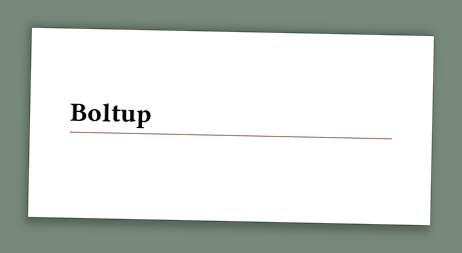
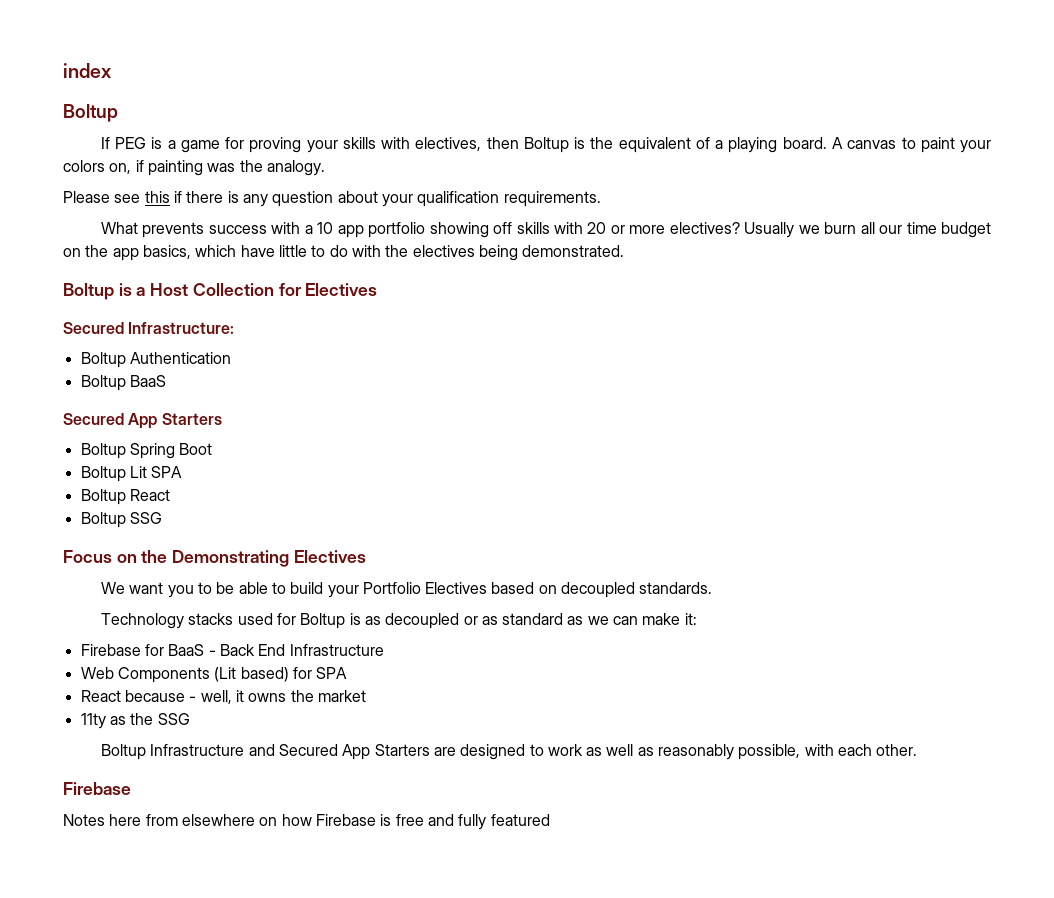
[69,102,152,129] Boltup -> [63,63,112,78] [63,104,118,122] [100,137,991,153] [63,160,325,176] [63,191,601,207] [100,222,991,238] [63,245,625,261] [63,283,378,300] [63,322,235,334] [80,352,231,368] [80,375,166,391] [63,413,222,429] [80,443,213,459] [80,466,183,482] [80,489,170,505] [80,512,162,528] [63,550,366,567] [100,582,713,598] [100,613,697,629] [80,644,384,656] [80,667,348,683] [80,690,366,704] [80,713,190,729] [100,744,918,760] [63,782,131,795] [63,814,550,830] index // Boltup // If PEG is a game for proving your skills with electives, then Boltup is the equivalent of a playing board. A canvas to paint your colors on, if painting was the analogy. // Please see this if there is any question about your qualification requirements. // What prevents success with a 10 app portfolio showing off skills with 20 or more electives? Usually we burn all our time budget on the app basics, which have little to do with the electives being demonstrated. // Boltup is a Host Collection for Electives // Secured Infrastructure: // Boltup Authentication // Boltup BaaS // Secured App Starters // Boltup Spring Boot // Boltup Lit SPA // Boltup React // Boltup SSG // Focus on the Demonstrating Electives // We want you to be able to build your Portfolio Electives based on decoupled standards. // Technology stacks used for Boltup is as decoupled or as standard as we can make it: // Firebase for BaaS - Back End Infrastructure // Web Components (Lit based) for SPA // React because - well, it owns the market // 11ty as the SSG // Boltup Infrastructure and Secured App Starters are designed to work as well as reasonably possible, with each other. // Firebase // Notes here from elsewhere on how Firebase is free and fully featured

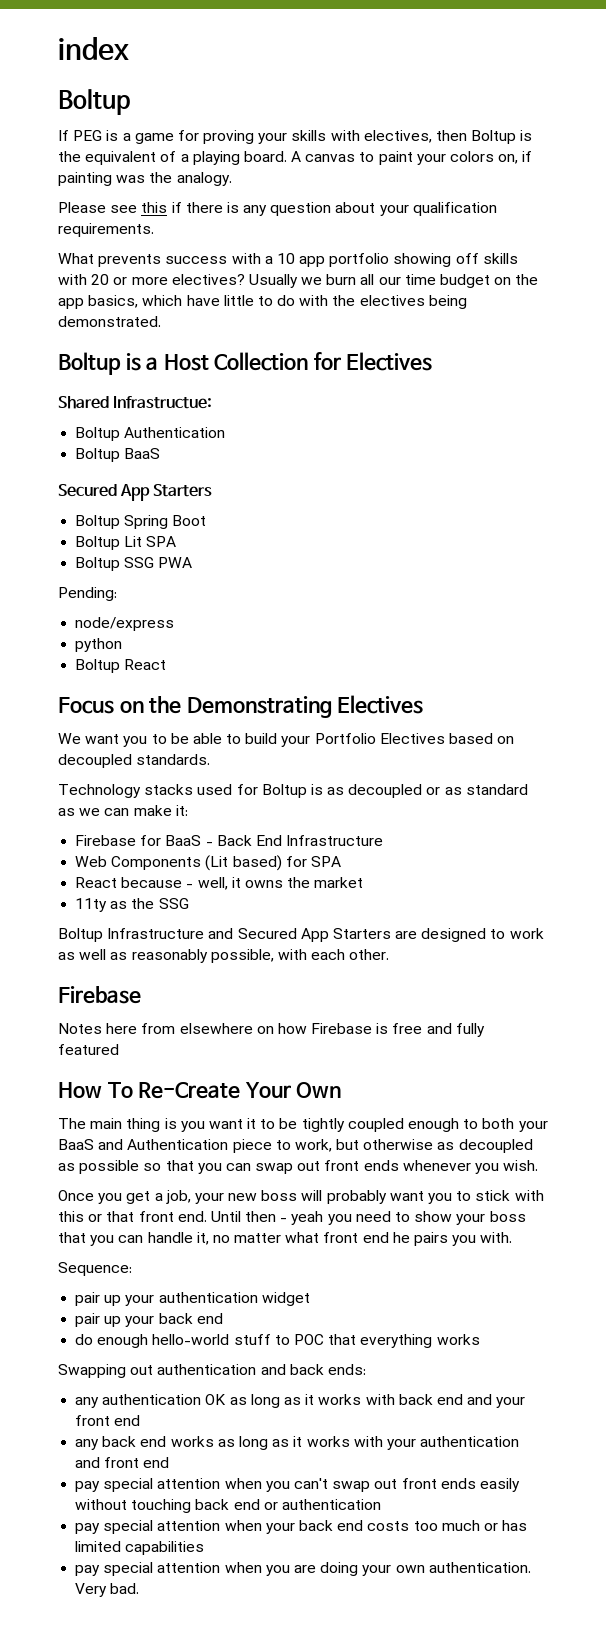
[63,322,235,334] Secured Infrastructure: -> [58,396,213,409] Shared Infrastructue:
[129,489,170,501] [80,512,162,528] React // Boltup SSG -> [124,557,193,568] [58,587,117,601] [75,617,175,631] [75,638,123,652] [75,659,167,673] SSG PWA // Pending: // node/express // python // Boltup React
(550, 820) none -> [58,1082,342,1099] [58,1118,548,1132] [58,1139,533,1153] [58,1160,539,1174] [58,1190,544,1204] [58,1211,526,1225] [58,1232,513,1246] [58,1262,132,1276] [75,1292,310,1306] [75,1313,223,1327] [75,1334,480,1348] [58,1364,366,1378] [75,1394,526,1408] [75,1415,141,1426] [75,1436,520,1450] [75,1457,170,1468] [75,1478,520,1492] [75,1499,381,1513] [75,1520,528,1534] [75,1541,205,1555] [75,1562,531,1576] [75,1583,140,1597] // How To Re-Create Your Own // The main thing is you want it to be tightly coupled enough to both your BaaS and Authentication piece to work, but otherwise as decoupled as possible so that you can swap out front ends whenever you wish. // Once you get a job, your new boss will probably want you to stick with this or that front end. Until then - yeah you need to show your boss that you can handle it, no matter what front end he pairs you with. // Sequence: // pair up your authentication widget // pair up your back end // do enough hello-world stuff to POC that everything works // Swapping out authentication and back ends: // any authentication OK as long as it works with back end and your front end // any back end works as long as it works with your authentication and front end // pay special attention when you can't swap out front ends easily without touching back end or authentication // pay special attention when your back end costs too much or has limited capabilities // pay special attention when you are doing your own authentication. Very bad.

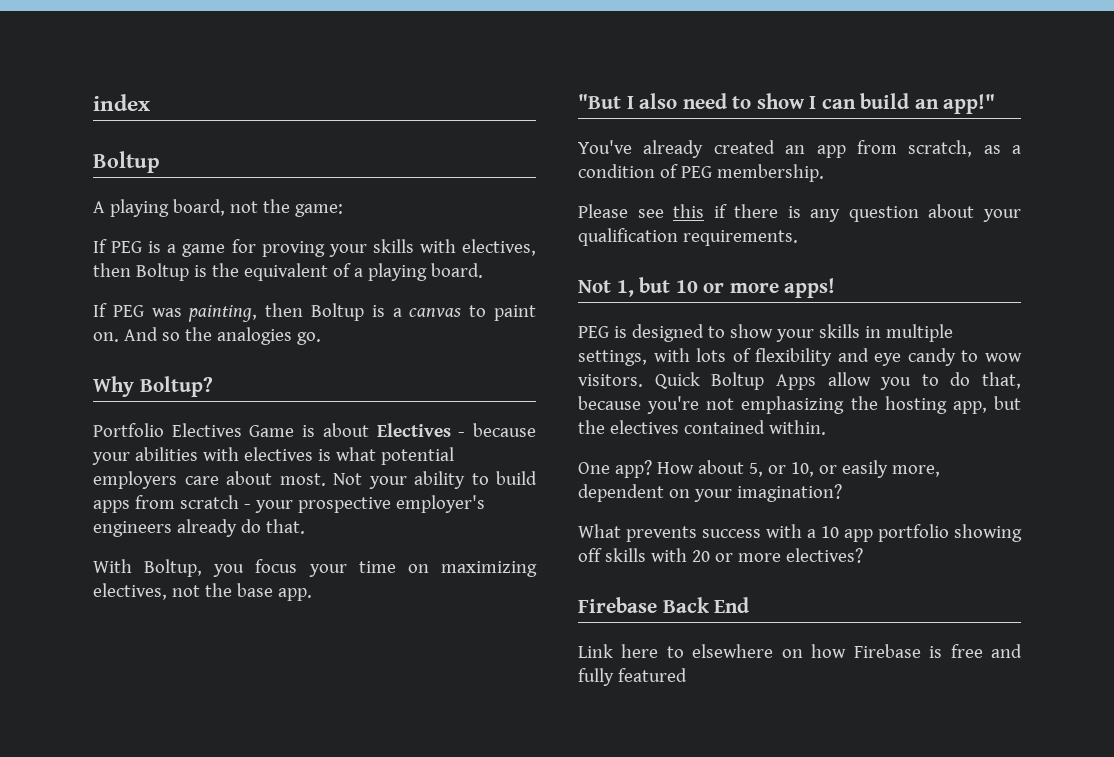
(130, 102) none -> [93,199,343,217] // A playing board, not the game:
[291,151,533,165] [58,172,232,186] A canvas to paint your colors on, if painting was the analogy. -> [93,303,536,322] [93,327,321,345] [93,376,213,397] [93,423,536,437] [92,447,454,465] [93,471,537,489] [93,495,485,513] [93,519,305,537] [93,559,537,577] [93,583,312,601] [578,93,996,114] [578,140,1021,158] [578,164,824,182] // If PEG was painting, then Boltup is a canvas to paint on. And so the analogies go. // Why Boltup? // Portfolio Electives Game is about Electives - because your abilities with electives is what potential employers care about most. Not your ability to build apps from scratch - your prospective employer's engineers already do that. // With Boltup, you focus your time on maximizing electives, not the base app. // "But I also need to show I can build an app!" // You've already created an app from scratch, as a condition of PEG membership.
(154, 230) none -> [578,277,836,298] [578,324,953,342] [578,348,1022,366] [578,372,1021,390] [578,396,1021,414] [578,420,826,435] [578,460,940,478] [578,484,842,502] // Not 1, but 10 or more apps! // PEG is designed to show your skills in multiple settings, with lots of flexibility and eye candy to wow visitors. Quick Boltup Apps allow you to do that, because you're not emphasizing the hosting app, but the electives contained within. // One app? How about 5, or 10, or easily more, dependent on your imagination?
[248,274,539,288] [58,295,467,309] [58,316,161,327] [58,352,433,375] [58,396,213,409] [75,427,226,441] [75,448,161,462] [58,484,213,501] [75,515,207,529] [75,536,177,550] [75,557,193,571] [58,587,117,601] [75,617,175,631] [75,638,123,652] [75,659,167,673] [58,695,424,718] [58,733,515,747] [58,754,211,768] [58,784,528,798] [58,805,188,816] [75,835,384,846] [75,855,341,871] [75,877,364,890] [75,898,189,912] [58,928,544,942] [58,949,390,963] [58,986,141,1004] [58,1023,176,1034] Usually we burn all our time budget on the app basics, which have little to do with the electives being demonstrated. // Boltup is a Host Collection for Electives // Shared Infrastructue: // Boltup Authentication // Boltup BaaS // Secured App Starters // Boltup Spring Boot // Boltup Lit SPA // Boltup SSG PWA // Pending: // node/express // python // Boltup React // Focus on the Demonstrating Electives // We want you to be able to build your Portfolio Electives based on decoupled standards. // Technology stacks used for Boltup is as decoupled or as standard as we can make it: // Firebase for BaaS - Back End Infrastructure // Web Components (Lit based) for SPA // React because - well, it owns the market // 11ty as the SSG // Boltup Infrastructure and Secured App Starters are designed to work as well as reasonably possible, with each other. // Firebase // Notes here from -> [578,597,750,613] [578,644,684,658] // Firebase Back End // Link here to
[58,1082,342,1099] [58,1118,548,1132] [58,1139,533,1153] [58,1160,539,1174] [58,1190,544,1204] [58,1211,526,1225] [58,1232,513,1246] [58,1262,132,1276] [75,1292,310,1306] [75,1313,223,1327] [75,1334,480,1348] [58,1364,366,1378] [75,1394,526,1408] [75,1415,141,1426] [75,1436,520,1450] [75,1457,170,1468] [75,1478,520,1492] [75,1499,381,1513] [75,1520,528,1534] [75,1541,205,1555] [75,1562,531,1576] [75,1583,140,1597] // How To Re-Create Your Own // The main thing is you want it to be tightly coupled enough to both your BaaS and Authentication piece to work, but otherwise as decoupled as possible so that you can swap out front ends whenever you wish. // Once you get a job, your new boss will probably want you to stick with this or that front end. Until then - yeah you need to show your boss that you can handle it, no matter what front end he pairs you with. // Sequence: // pair up your authentication widget // pair up your back end // do enough hello-world stuff to POC that everything works // Swapping out authentication and back ends: // any authentication OK as long as it works with back end and your front end // any back end works as long as it works with your authentication and front end // pay special attention when you can't swap out front ends easily without touching back end or authentication // pay special attention when your back end costs too much or has limited capabilities // pay special attention when you are doing your own authentication. Very bad. -> (687, 675) none

